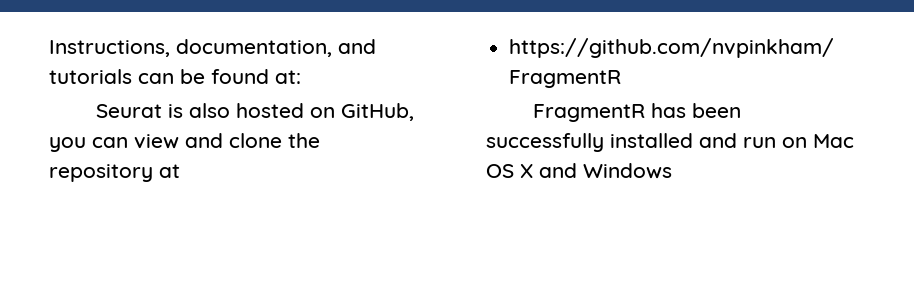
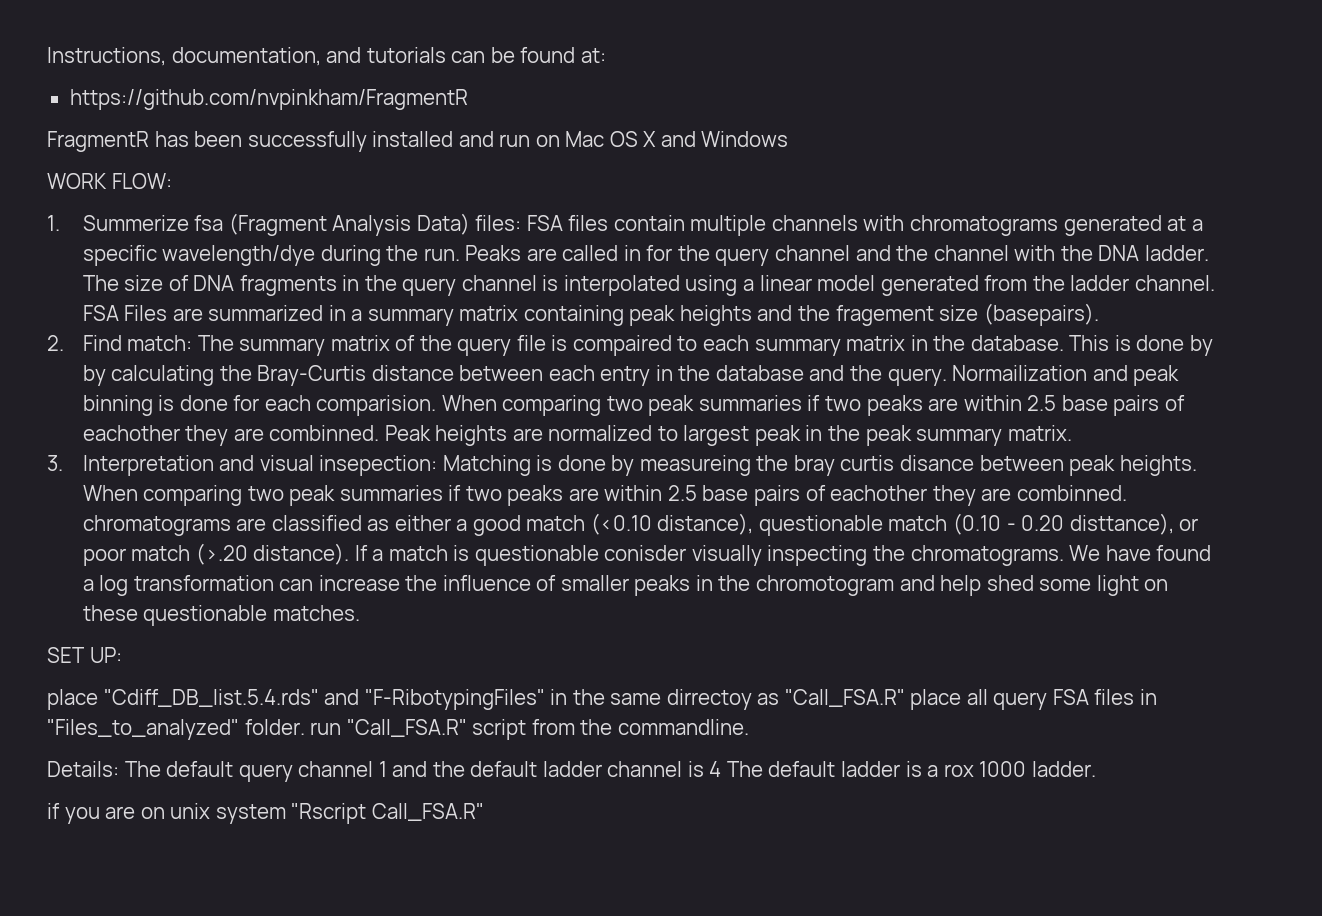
[96,103,415,121] [49,133,320,152] [49,164,180,182] // Seurat is also hosted on GitHub, you can view and clone the repository at -> (606, 55) none
(672, 171) none -> [47,173,172,189] [47,213,1203,236] [82,245,1209,266] [82,275,1215,296] [82,303,1099,326] [47,335,1213,356] [82,365,1180,386] [82,395,1185,416] [82,425,1072,446] [47,455,1197,476] [82,485,1127,506] [82,513,1199,536] [82,543,1212,566] [82,575,1169,596] [82,605,360,626] [47,647,122,663] [47,689,1158,710] [47,719,749,740] [47,761,1096,782] [47,803,484,824] // WORK FLOW: // 1. Summerize fsa (Fragment Analysis Data) files: FSA files contain multiple channels with chromatograms generated at a specific wavelength/dye during the run. Peaks are called in for the query channel and the channel with the DNA ladder. The size of DNA fragments in the query channel is interpolated using a linear model generated from the ladder channel. FSA Files are summarized in a summary matrix containing peak heights and the fragement size (basepairs). // 2. Find match: The summary matrix of the query file is compaired to each summary matrix in the database. This is done by by calculating the Bray-Curtis distance between each entry in the database and the query. Normailization and peak binning is done for each comparision. When comparing two peak summaries if two peaks are within 2.5 base pairs of eachother they are combinned. Peak heights are normalized to largest peak in the peak summary matrix. // 3. Interpretation and visual insepection: Matching is done by measureing the bray curtis disance between peak heights. When comparing two peak summaries if two peaks are within 2.5 base pairs of eachother they are combinned. chromatograms are classified as either a good match (<0.10 distance), questionable match (0.10 - 0.20 disttance), or poor match (>.20 distance). If a match is questionable conisder visually inspecting the chromatograms. We have found a log transformation can increase the influence of smaller peaks in the chromotogram and help shed some light on these questionable matches. // SET UP: // place "Cdiff_DB_list.5.4.rds" and "F-RibotypingFiles" in the same dirrectoy as "Call_FSA.R" place all query FSA files in "Files_to_analyzed" folder. run "Call_FSA.R" script from the commandline. // Details: The default query channel 1 and the default ladder channel is 4 The default ladder is a rox 1000 ladder. // if you are on unix system "Rscript Call_FSA.R"

